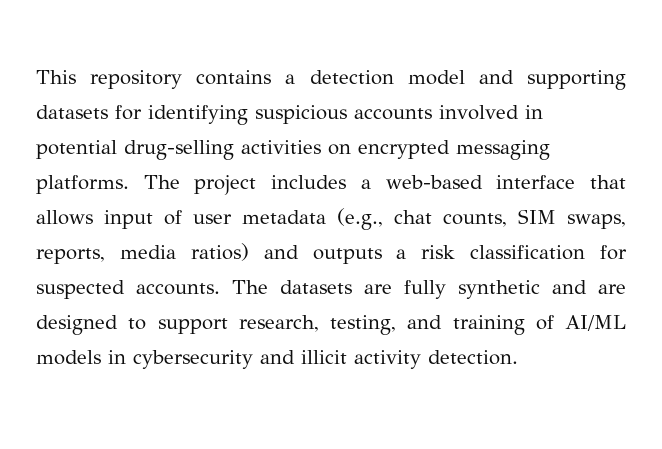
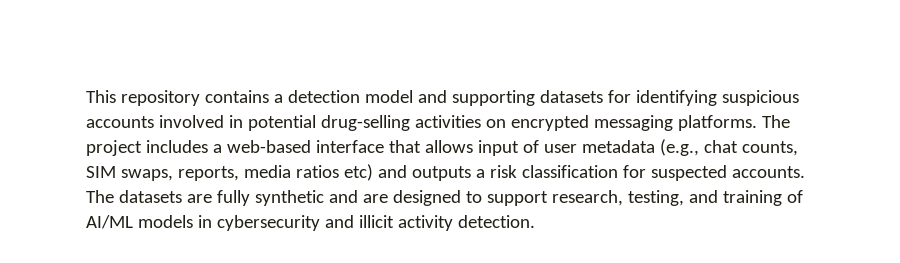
[190,243,249,261] ratios) -> [295,164,373,181] ratios etc)

